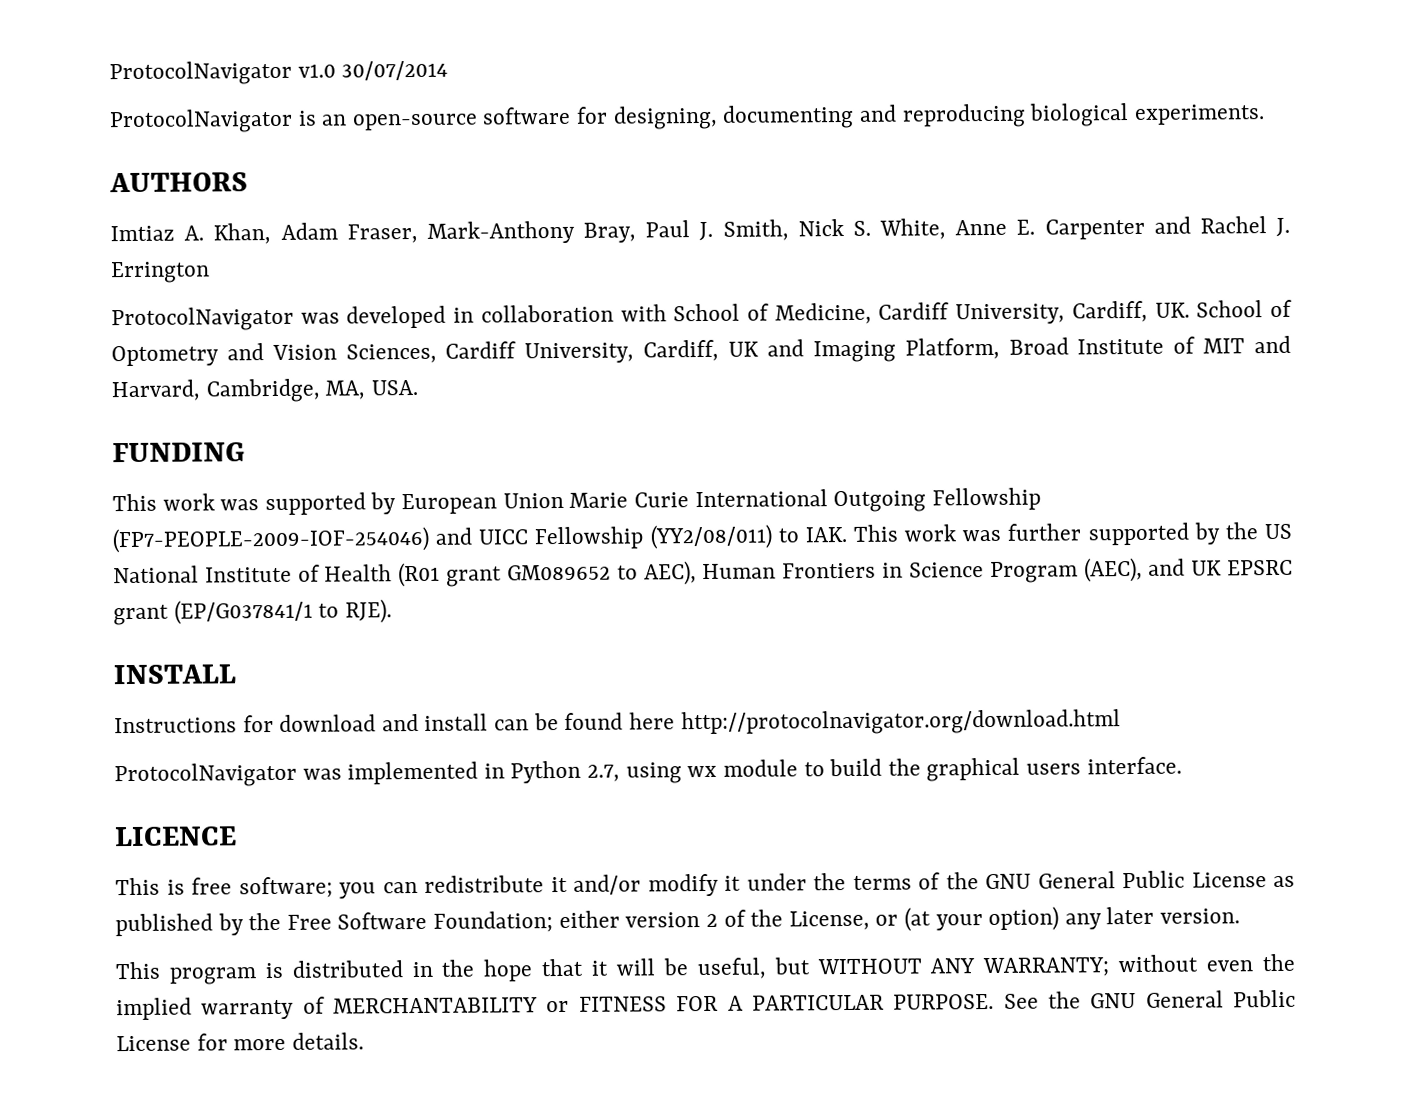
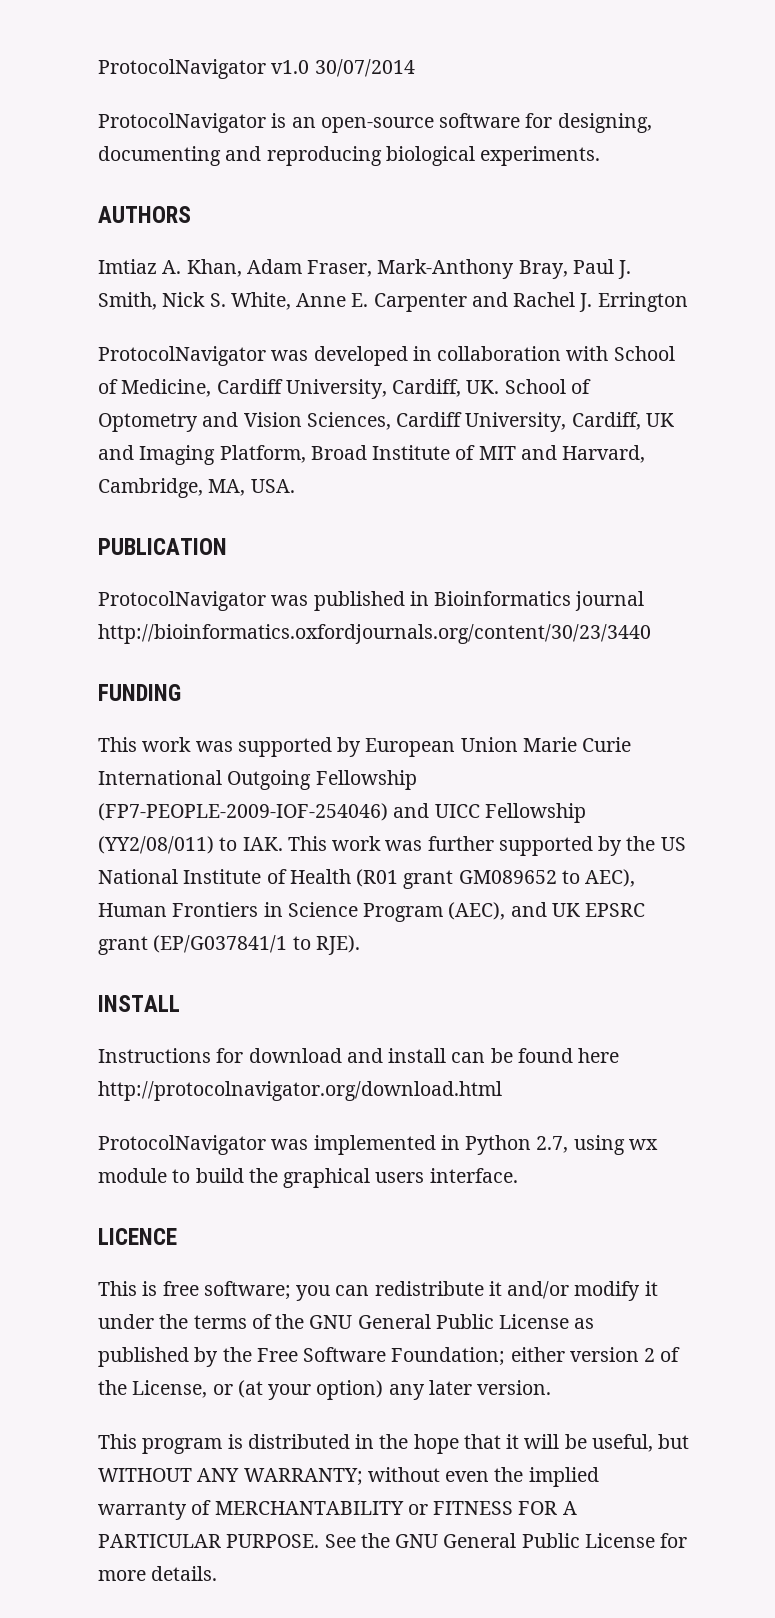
(418, 387) none -> [98,538,227,555] [98,591,645,611] [98,624,651,644] // PUBLICATION // ProtocolNavigator was published in Bioinformatics journal http://bioinformatics.oxfordjournals.org/content/30/23/3440

